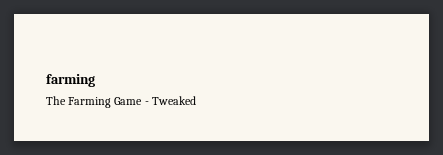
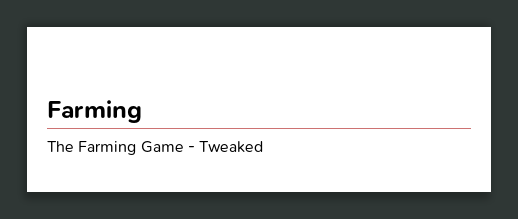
[46,74,95,87] farming -> [47,100,142,123] Farming

